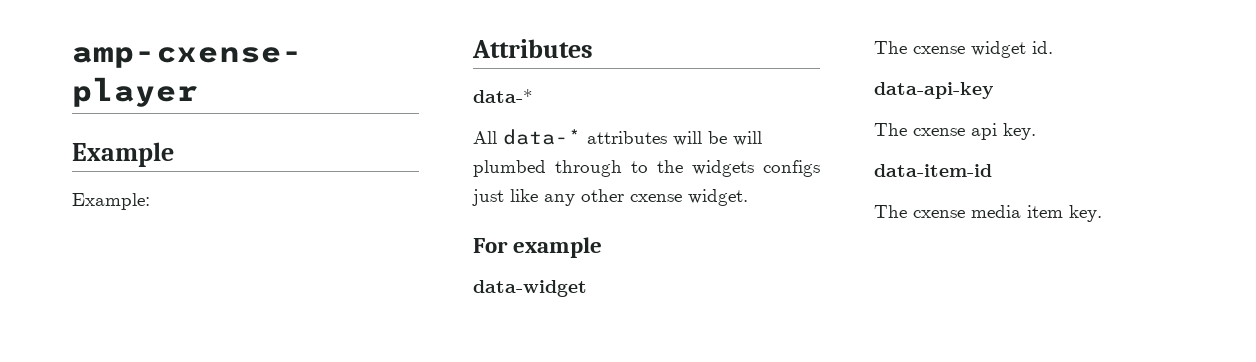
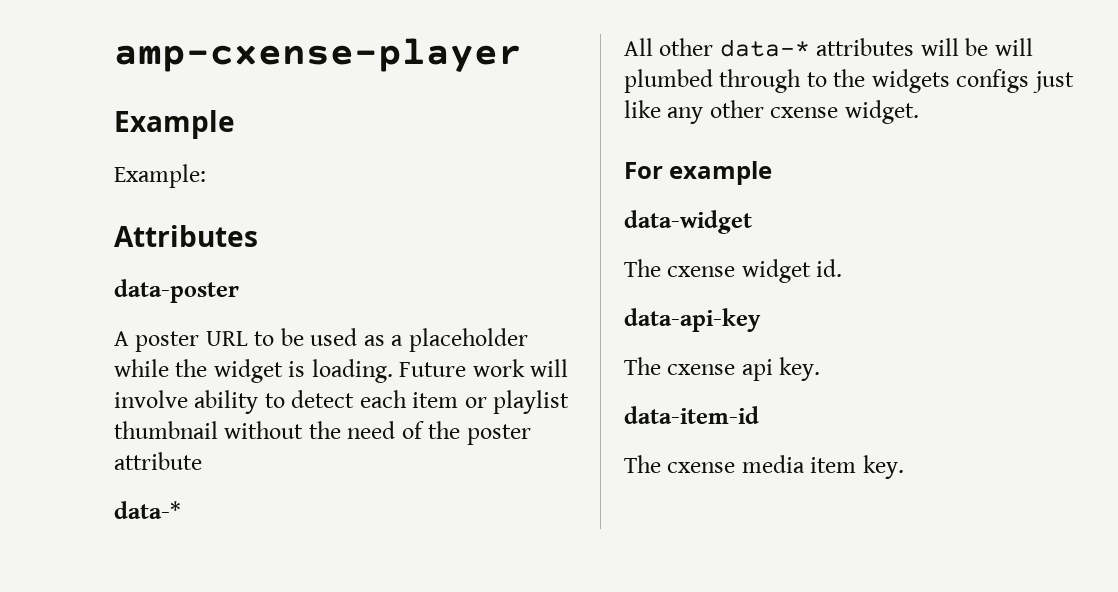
(593, 48) none -> [114,279,239,303] [114,328,528,352] [114,359,569,383] [114,390,570,414] [114,421,531,445] [114,452,202,470] // data-poster // A poster URL to be used as a placeholder while the widget is loading. Future work will involve ability to detect each item or playlist thumbnail without the need of the poster attribute
(497, 137) none -> [659,38,714,56] other

